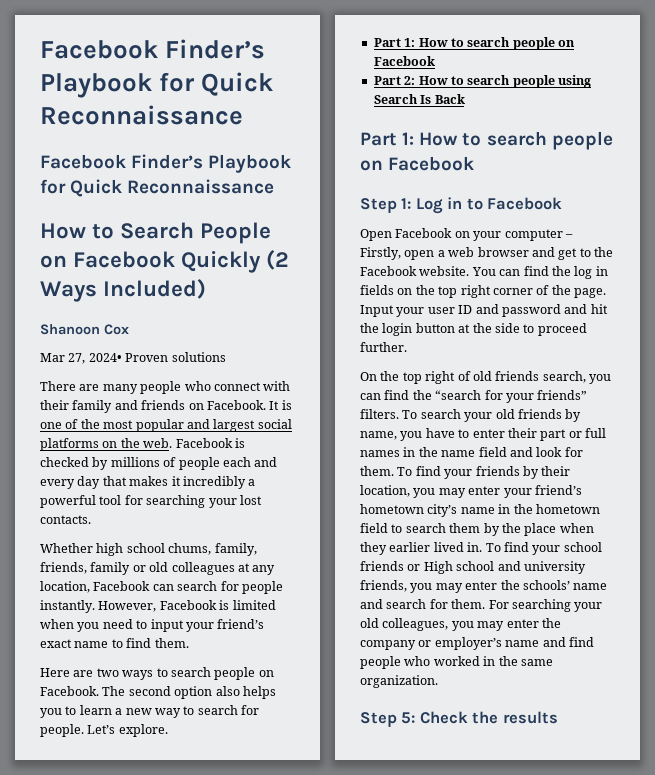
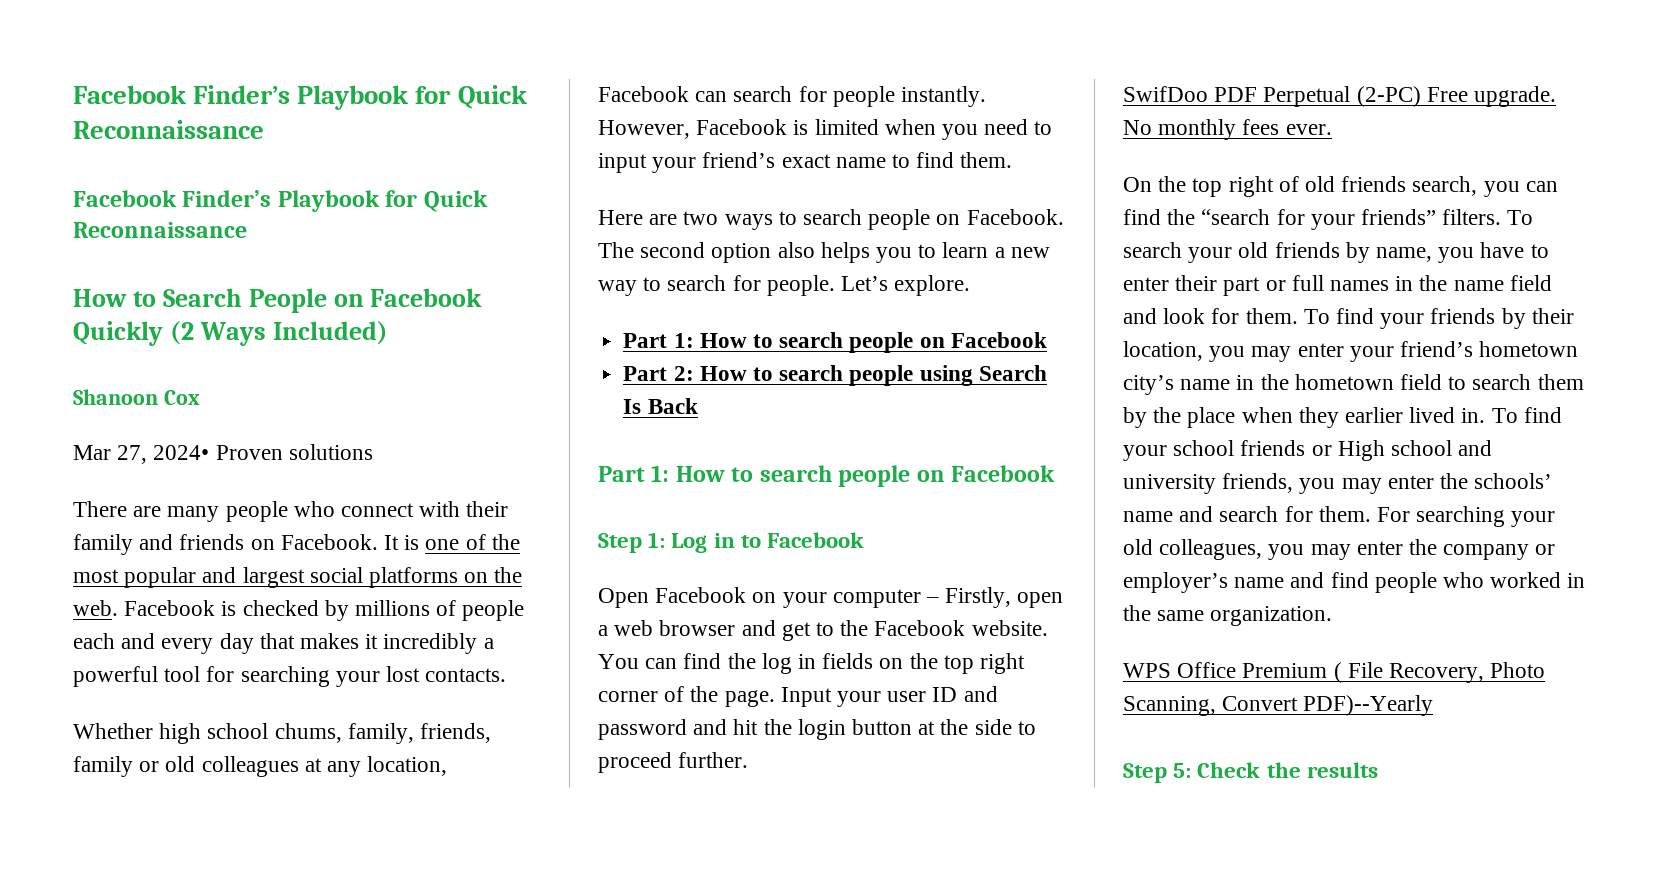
(407, 347) none -> [1123,86,1557,107] [1123,119,1332,140] // SwifDoo PDF Perpetual (2-PC) Free upgrade. No monthly fees ever.
(438, 681) none -> [1123,662,1546,683] [1123,695,1434,716] // WPS Office Premium ( File Recovery, Photo Scanning, Convert PDF)--Yearly

